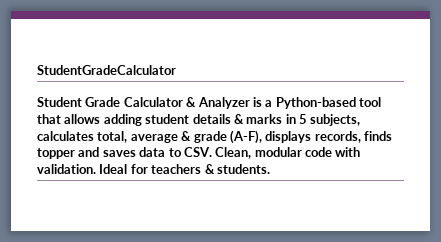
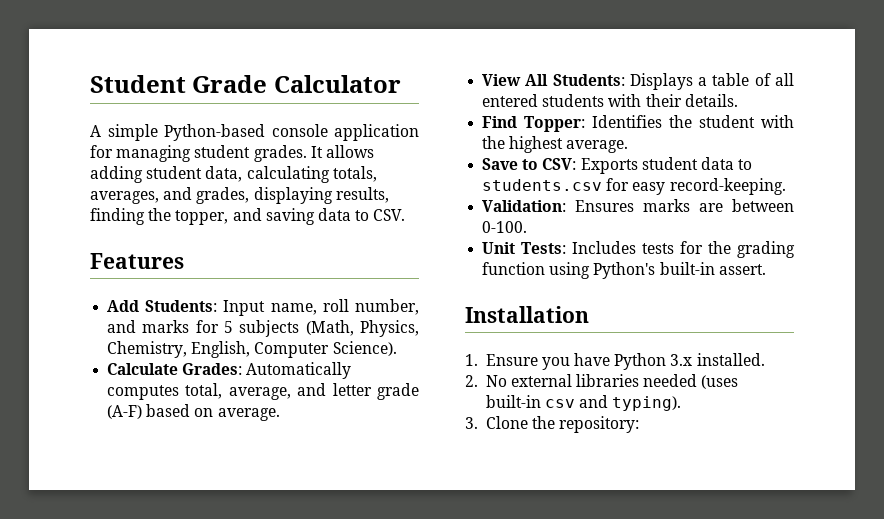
[37,65,176,75] StudentGradeCalculator // -> (90, 84) none
[186,97,381,109] [37,114,361,126] [37,130,392,144] [37,147,361,159] [37,164,270,174] & Analyzer is a Python-based tool that allows adding student details & marks in 5 subjects, calculates total, average & grade (A-F), displays records, finds topper and saves data to CSV. Clean, modular code with validation. Ideal for teachers & students. -> [90,124,419,141] [90,145,374,162] [90,166,377,183] [90,187,389,204] [90,208,406,225] [90,253,184,269] [107,299,419,316] [107,320,419,337] [107,341,397,358] [107,362,352,379] [107,383,419,400] [107,404,280,421] [482,73,794,90] [482,94,738,107] [482,115,794,132] [482,136,629,153] [482,157,753,174] [482,178,786,195] [482,199,794,212] [482,221,528,233] [482,241,795,258] [482,262,766,279] [465,306,589,323] [465,353,765,370] [465,374,739,389] [485,395,682,411] [465,416,640,433] // A simple Python-based console application for managing student grades. It allows adding student data, calculating totals, averages, and grades, displaying results, finding the topper, and saving data to CSV. // Features // Add Students: Input name, roll number, and marks for 5 subjects (Math, Physics, Chemistry, English, Computer Science). // Calculate Grades: Automatically computes total, average, and letter grade (A-F) based on average. // View All Students: Displays a table of all entered students with their details. // Find Topper: Identifies the student with the highest average. // Save to CSV: Exports student data to students.csv for easy record-keeping. // Validation: Ensures marks are between 0-100. // Unit Tests: Includes tests for the grading function using Python's built-in assert. // Installation // 1. Ensure you have Python 3.x installed. // 2. No external libraries needed (uses built-in csv and typing). // 3. Clone the repository:

